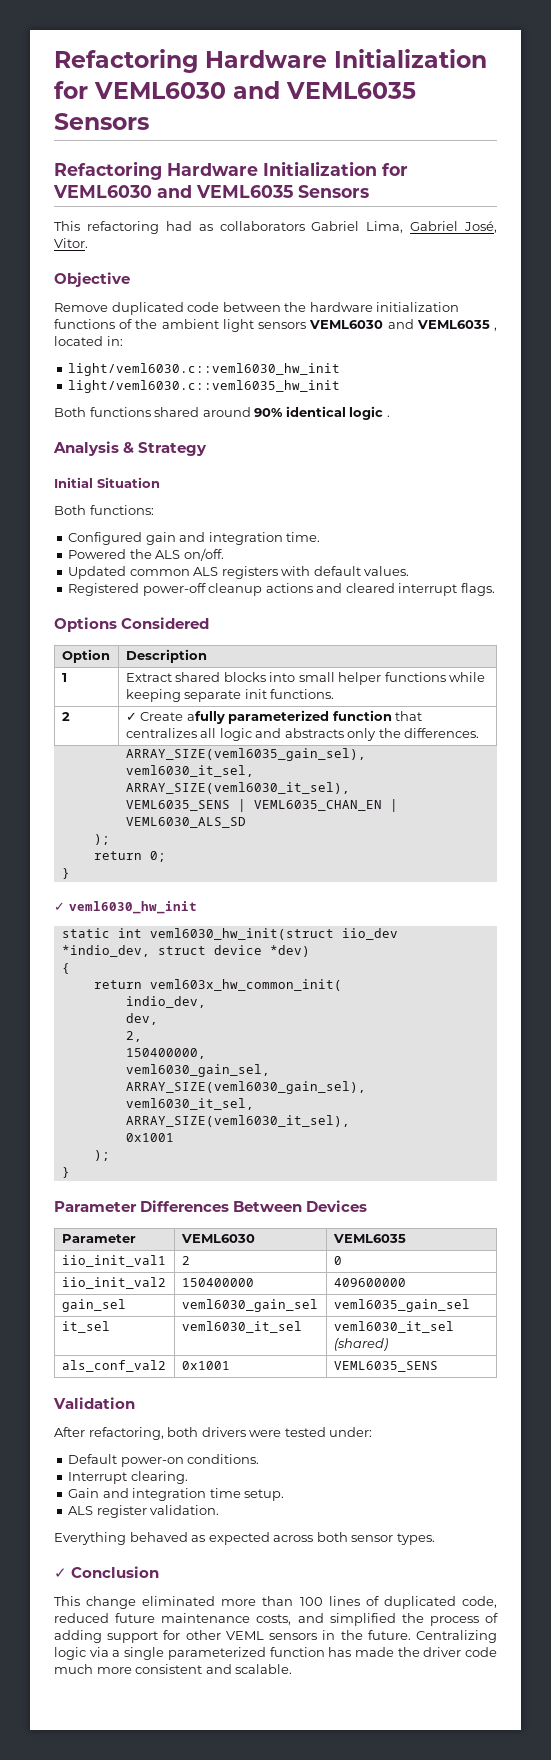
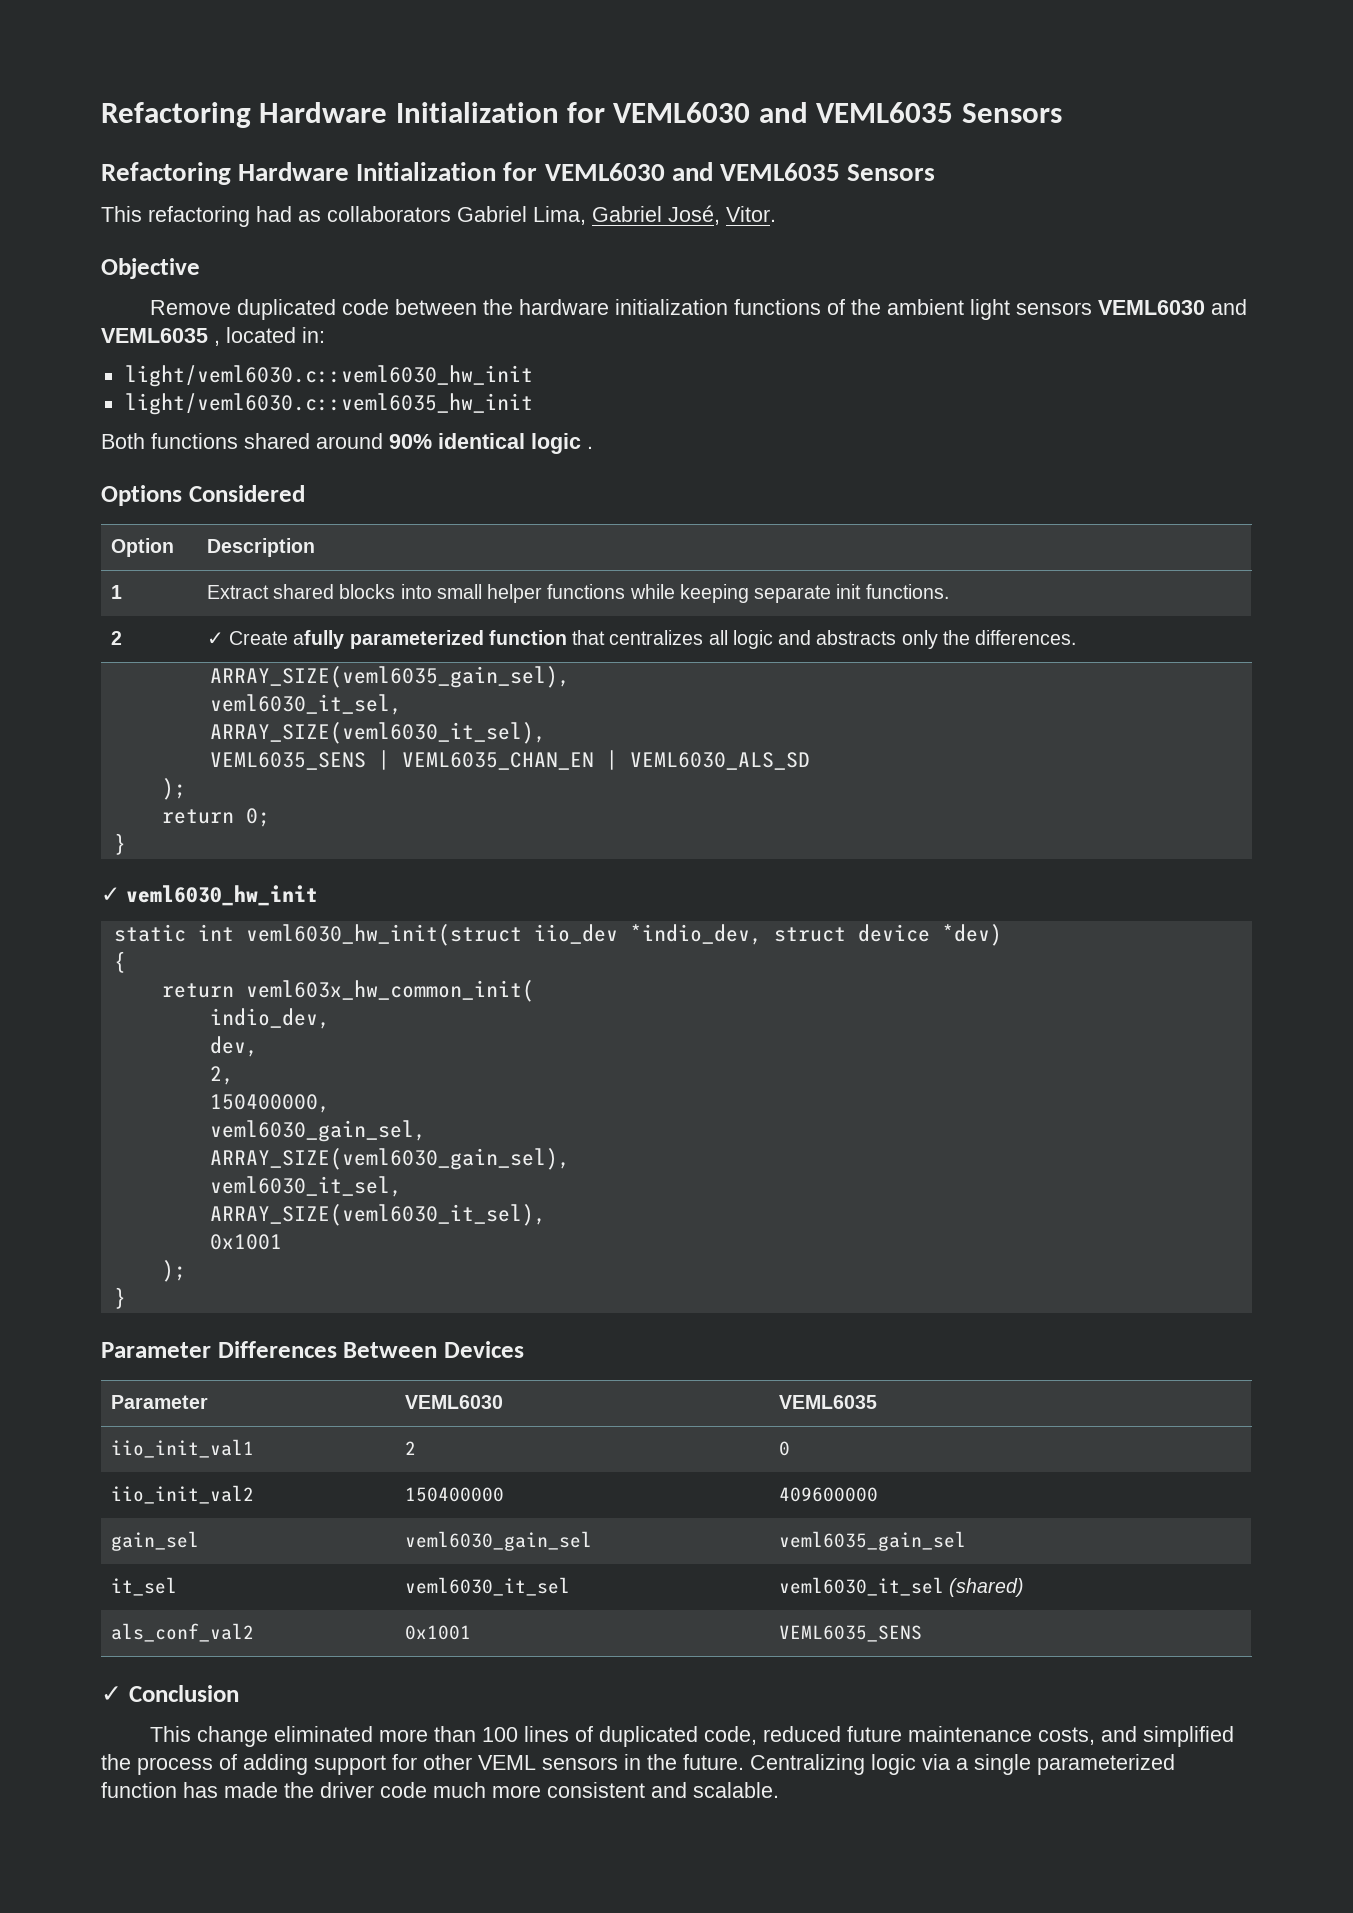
[53,441,208,456] [54,477,160,488] [54,505,154,515] [68,532,321,545] [68,548,224,561] [68,566,410,579] [68,583,495,596] // Analysis & Strategy // Initial Situation // Both functions: // Configured gain and integration time. // Powered the ALS on/off. // Updated common ALS registers with default values. // Registered power-off cleanup actions and cleared interrupt flags. -> (593, 447) none
[53,1397,135,1409] [54,1427,373,1440] [68,1454,260,1467] [68,1471,188,1484] [68,1488,285,1501] [68,1505,220,1518] [54,1532,435,1545] // Validation // After refactoring, both drivers were tested under: // Default power-on conditions. // Interrupt clearing. // Gain and integration time setup. // ALS register validation. // Everything behaved as expected across both sensor types. -> (922, 1633) none

